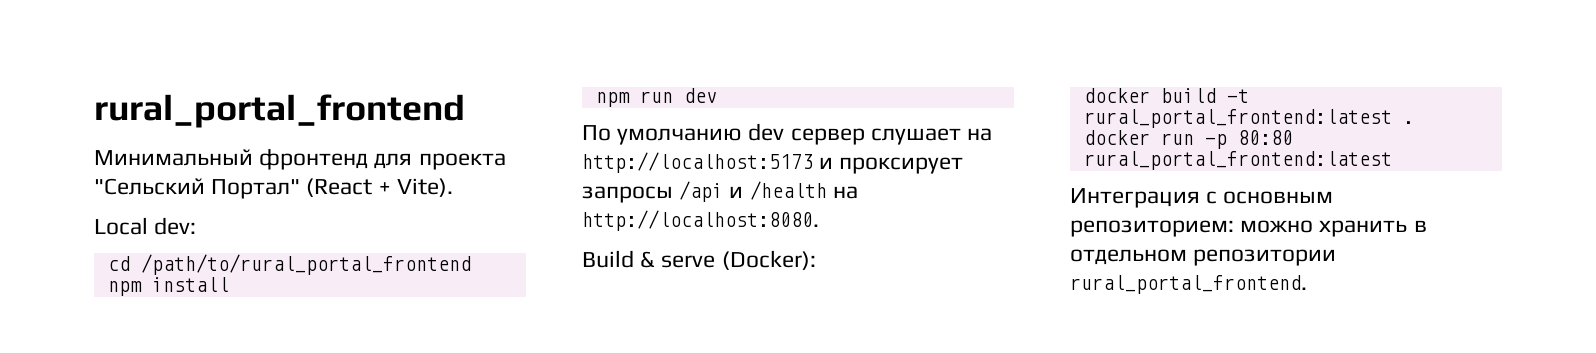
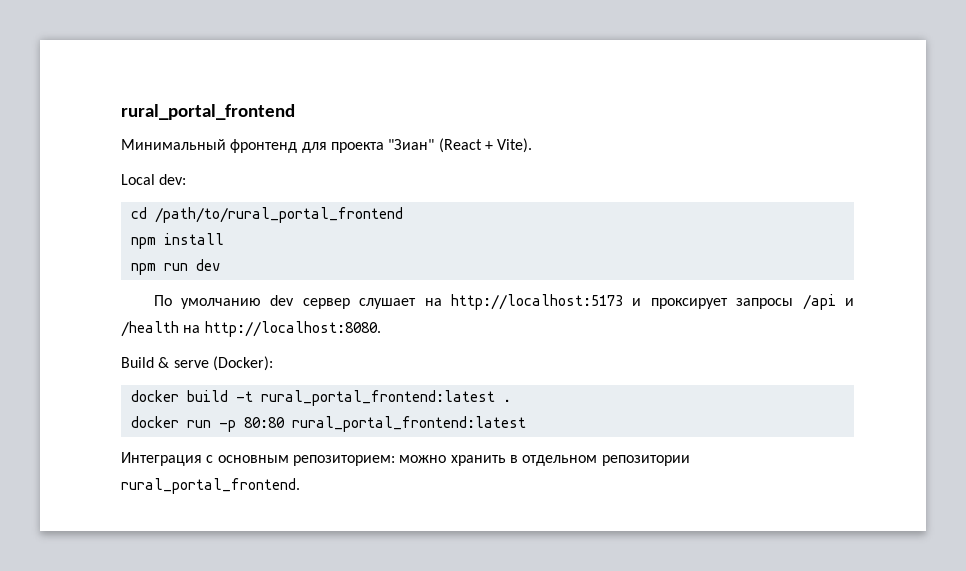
[94,178,301,199] "Сельский Портал" -> [388,139,435,150] "Зиан"

